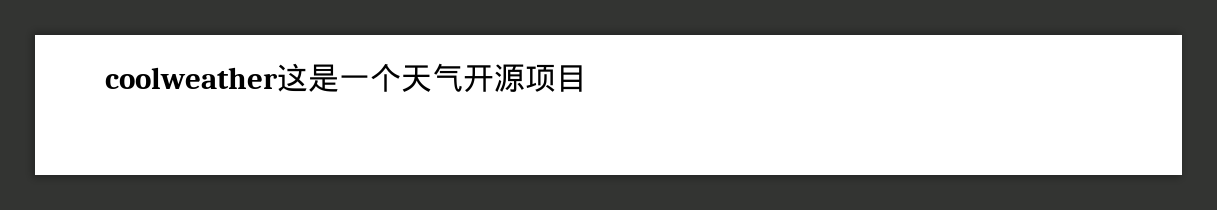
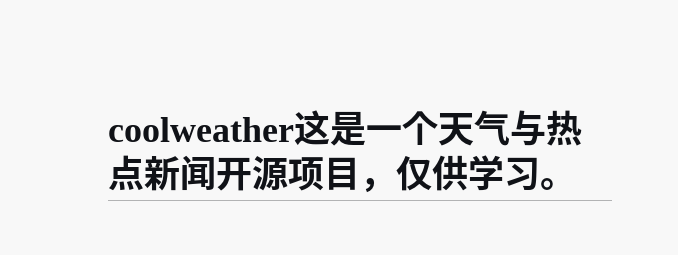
[463,64,587,93] 开源项目 -> [510,110,582,146] [108,155,576,193] 与热点新闻开源项目，仅供学习。

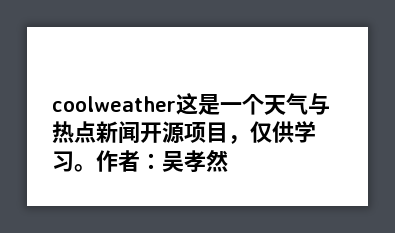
(576, 184) none -> [96,149,228,172] 作者：吴孝然

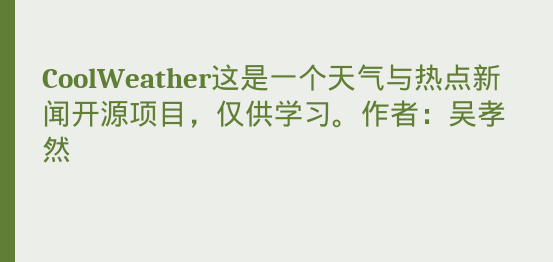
[52,96,176,112] coolweather -> [42,67,212,88] CoolWeather

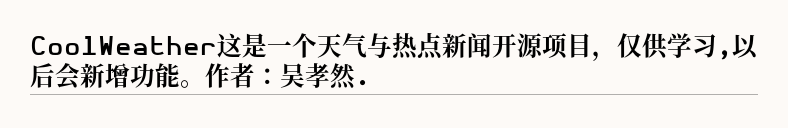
(332, 114) none -> [717,34,758,60] [30,63,180,90] ,以后会新增功能
(71, 149) none -> [355,80,370,86] .

